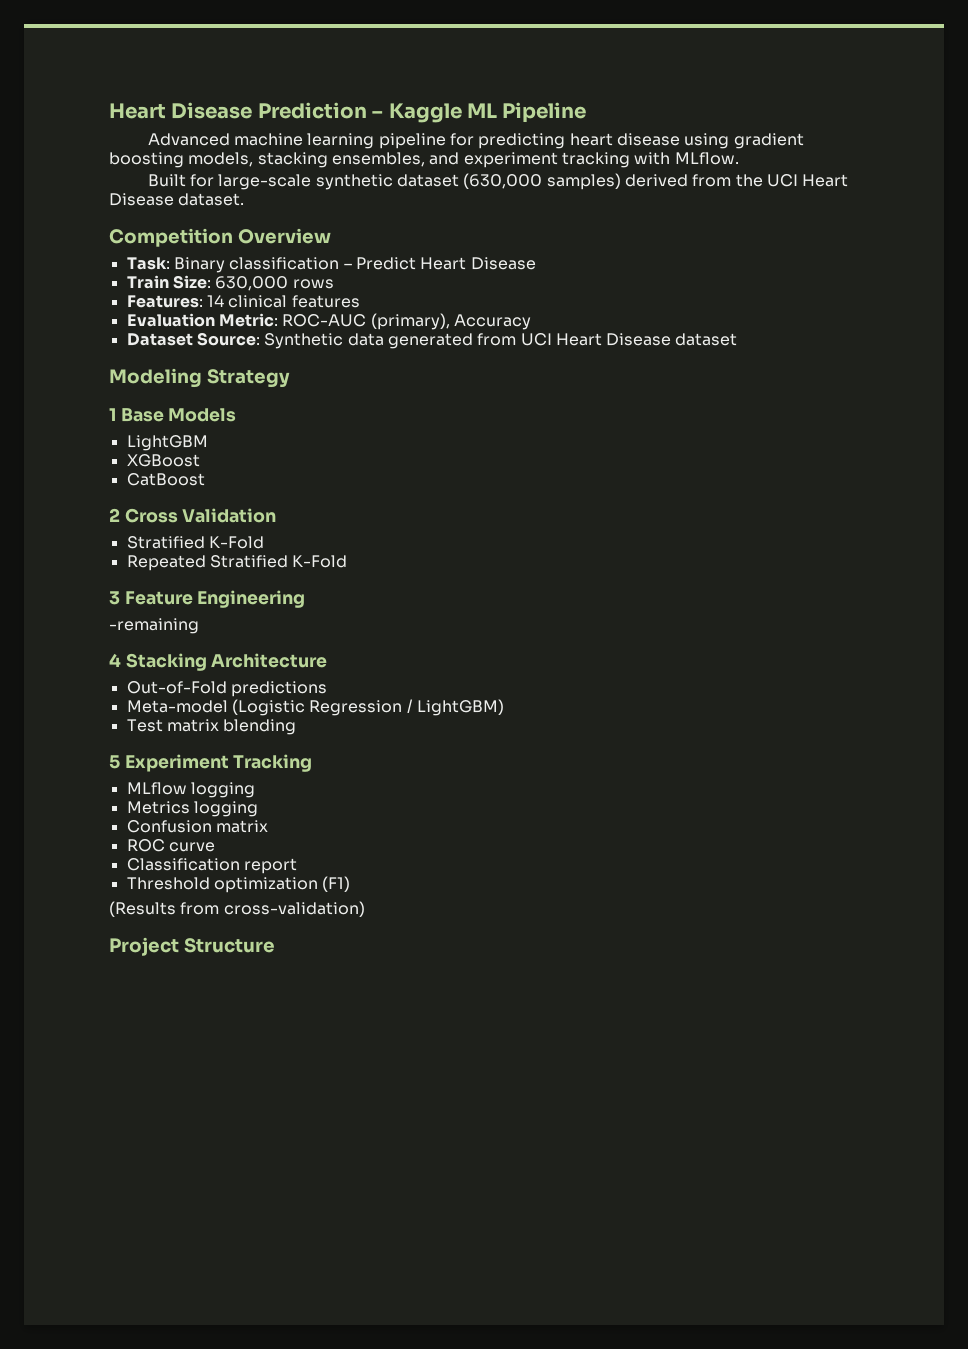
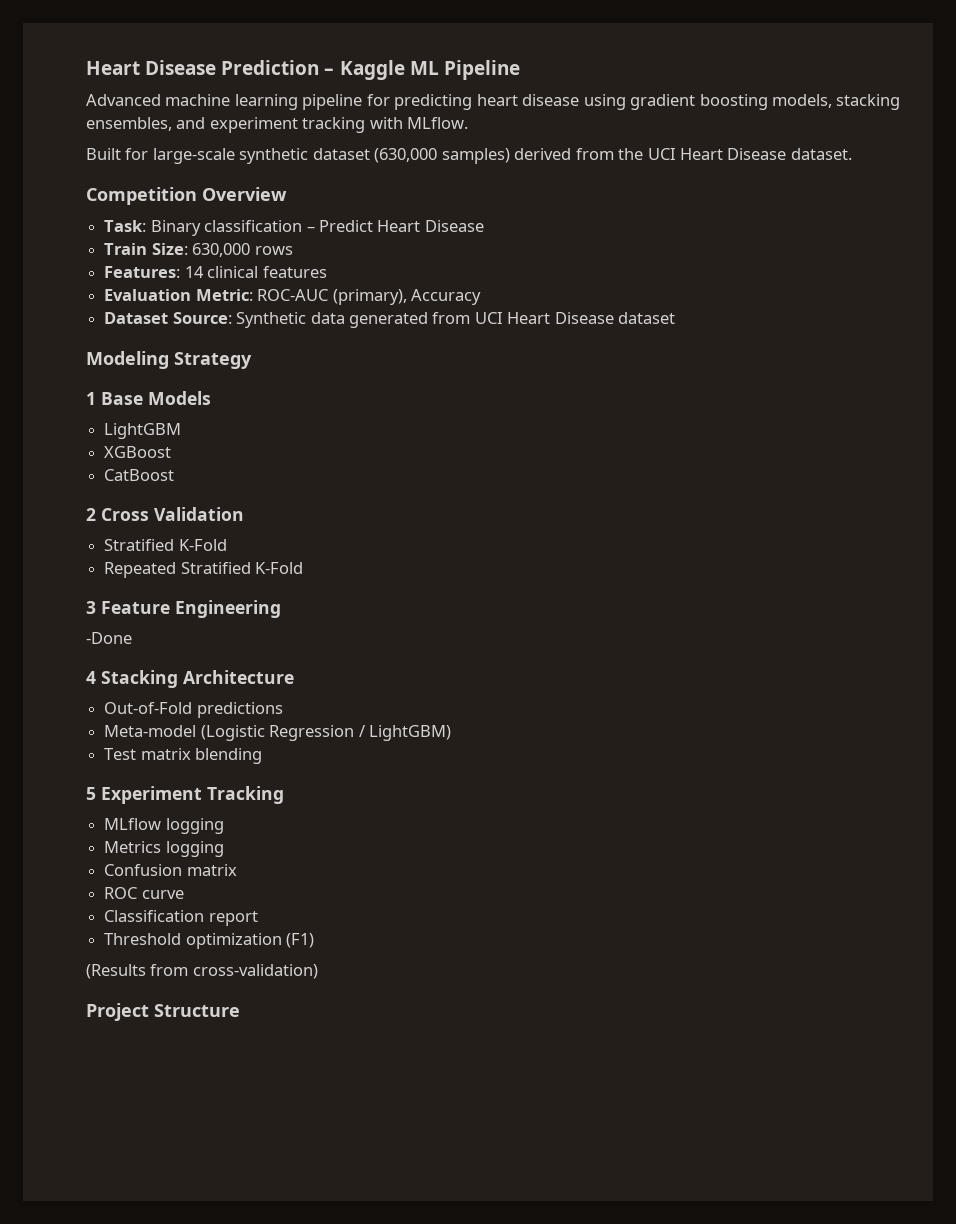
[109,618,199,634] -remaining -> [86,632,132,644] -Done

